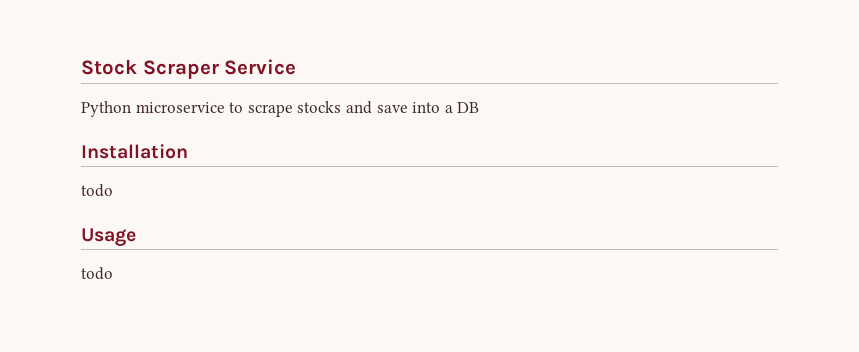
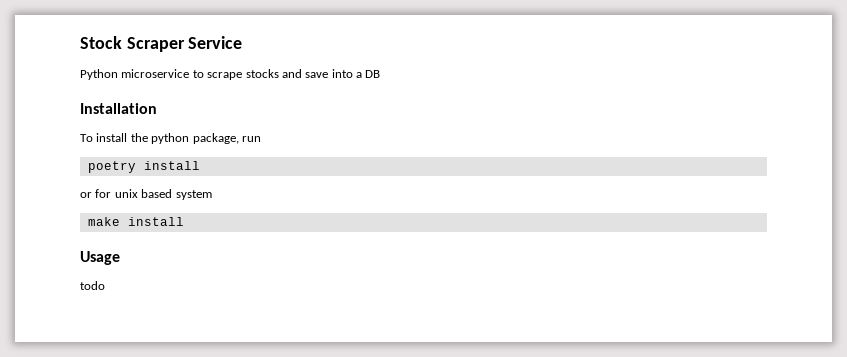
[81,184,113,197] todo -> [80,133,261,144] [87,161,200,173] [80,189,212,200] [87,217,184,226] To install the python package, run // poetry install // or for unix based system // make install

